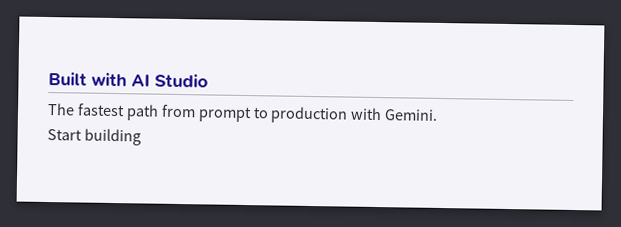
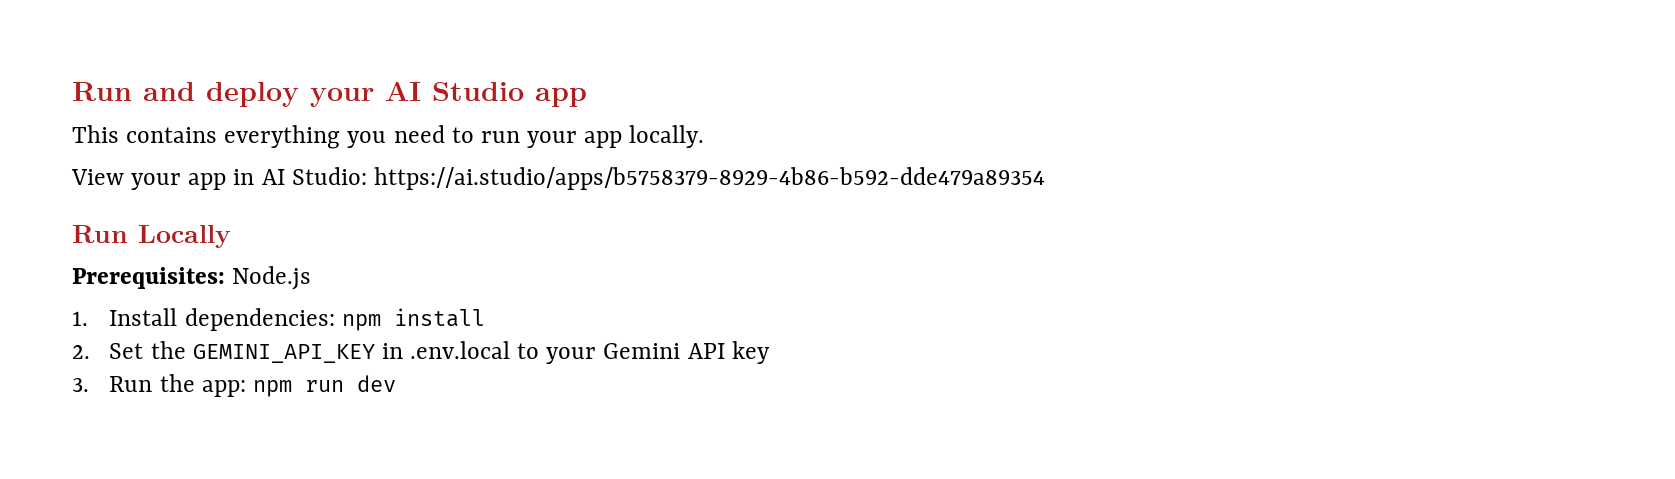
[48,72,209,88] [47,103,439,124] [47,128,141,146] Built with AI Studio // The fastest path from prompt to production with Gemini. // Start building -> [72,82,587,107] [72,125,705,149] [71,167,1045,190] [72,225,231,248] [72,266,312,290] [72,308,485,331] [72,341,770,364] [72,374,396,397] Run and deploy your AI Studio app // This contains everything you need to run your app locally. // View your app in AI Studio: https://ai.studio/apps/b5758379-8929-4b86-b592-dde479a89354 // Run Locally // Prerequisites: Node.js // 1. Install dependencies: npm install // 2. Set the GEMINI_API_KEY in .env.local to your Gemini API key // 3. Run the app: npm run dev

